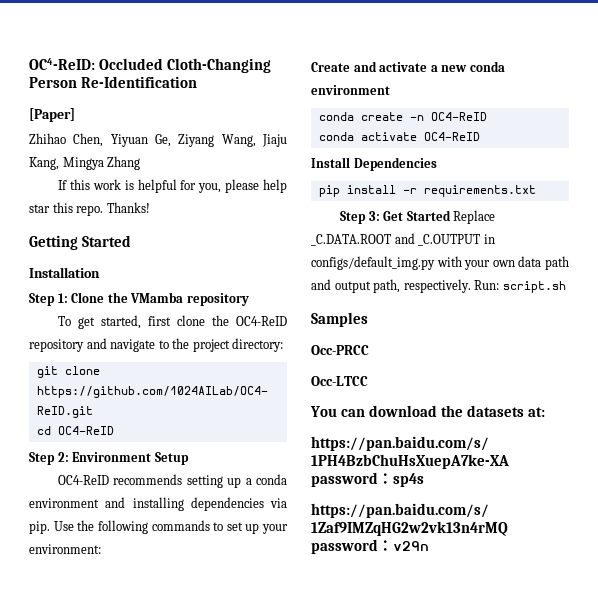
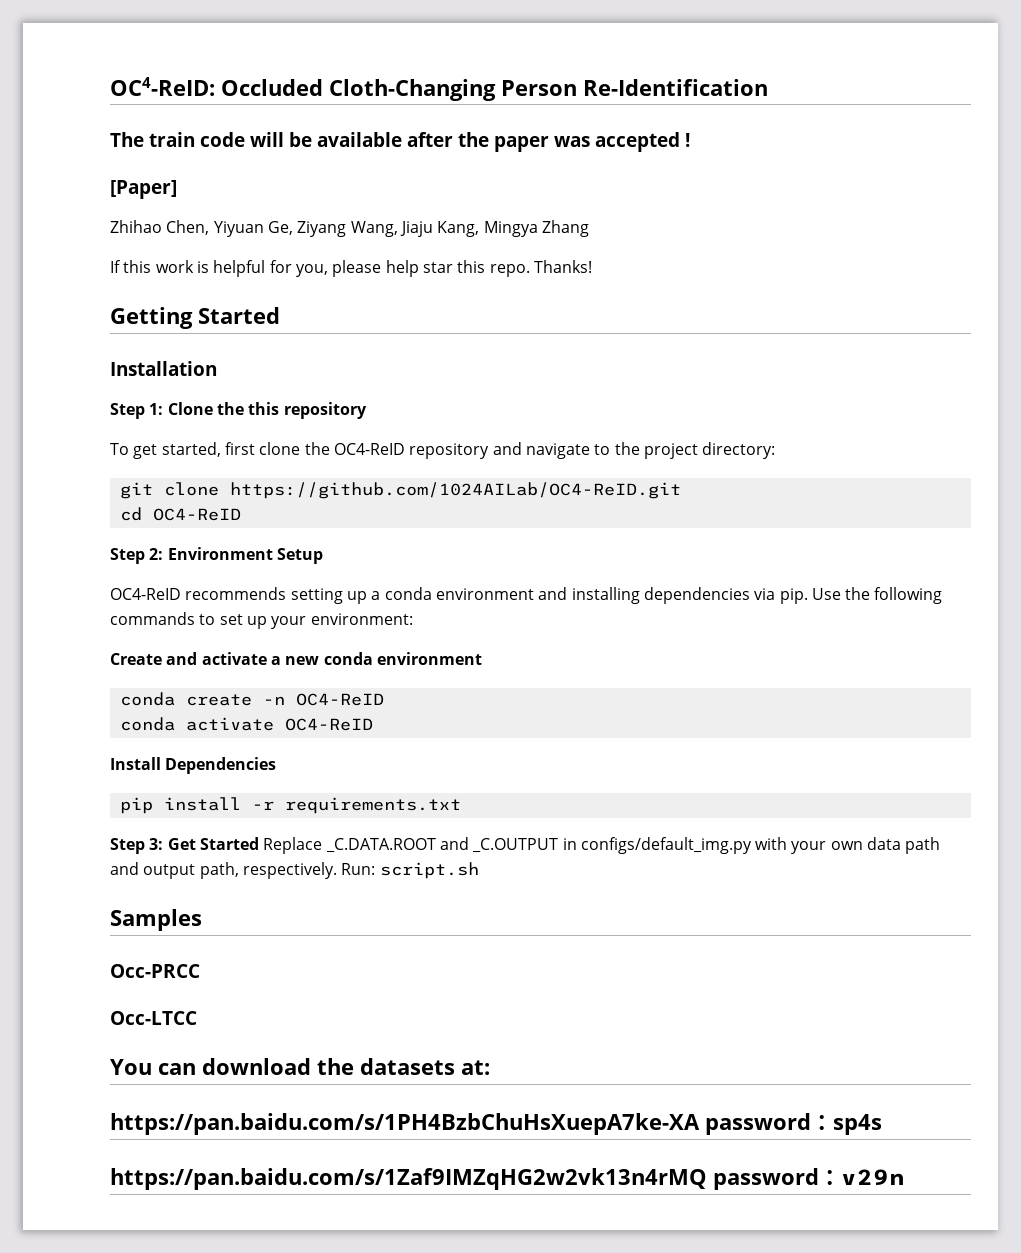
(197, 82) none -> [110,132,690,152] // The train code will be available after the paper was accepted !
[130,292,184,303] VMamba -> [248,402,280,415] this

